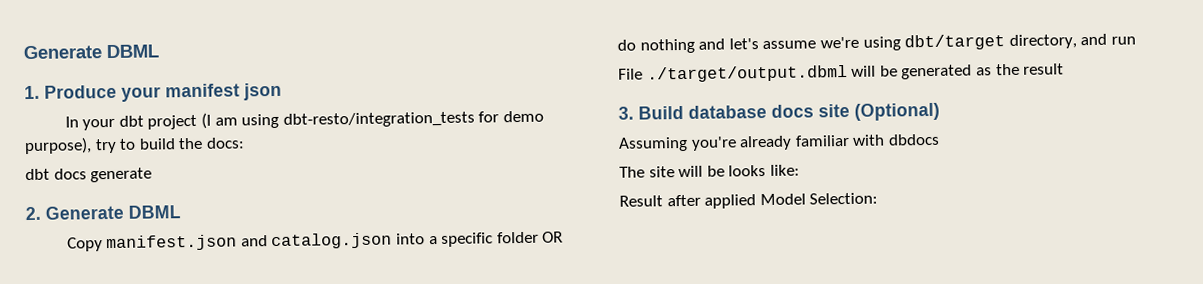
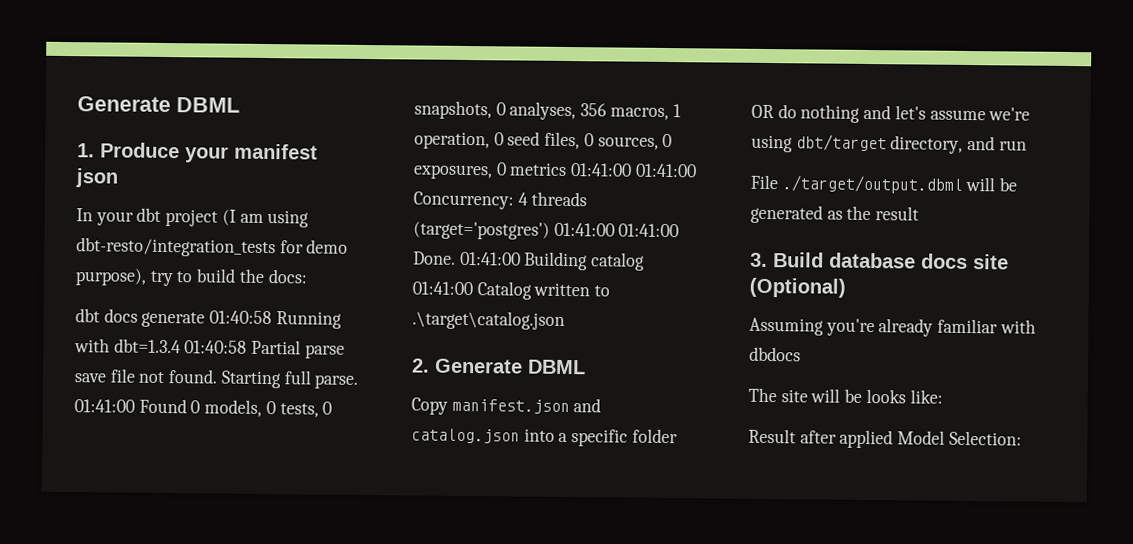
(153, 175) none -> [209,310,342,329] [74,338,345,359] [74,368,359,389] [74,398,333,418] [414,100,681,121] [414,131,673,150] [413,162,697,180] [413,191,588,210] [413,221,680,240] [413,251,646,271] [412,281,611,300] [412,310,565,330] 01:40:58 Running with dbt=1.3.4 01:40:58 Partial parse save file not found. Starting full parse. 01:41:00 Found 0 models, 0 tests, 0 snapshots, 0 analyses, 356 macros, 1 operation, 0 seed files, 0 sources, 0 exposures, 0 metrics 01:41:00 01:41:00 Concurrency: 4 threads (target='postgres') 01:41:00 01:41:00 Done. 01:41:00 Building catalog 01:41:00 Catalog written to .\target\catalog.json

